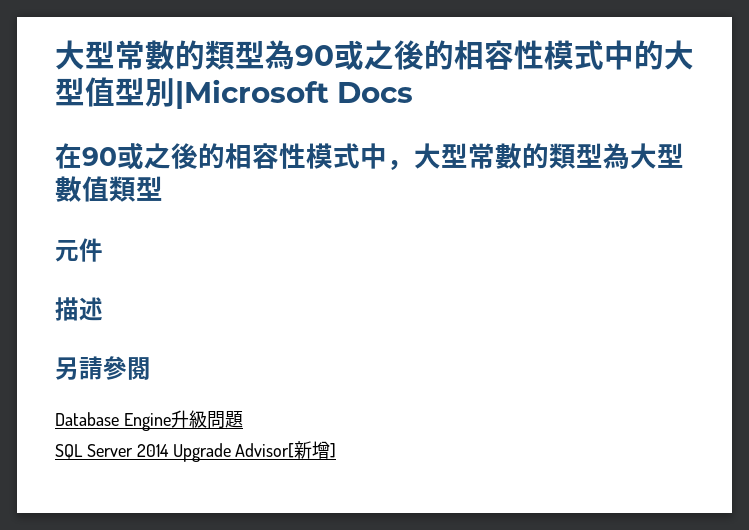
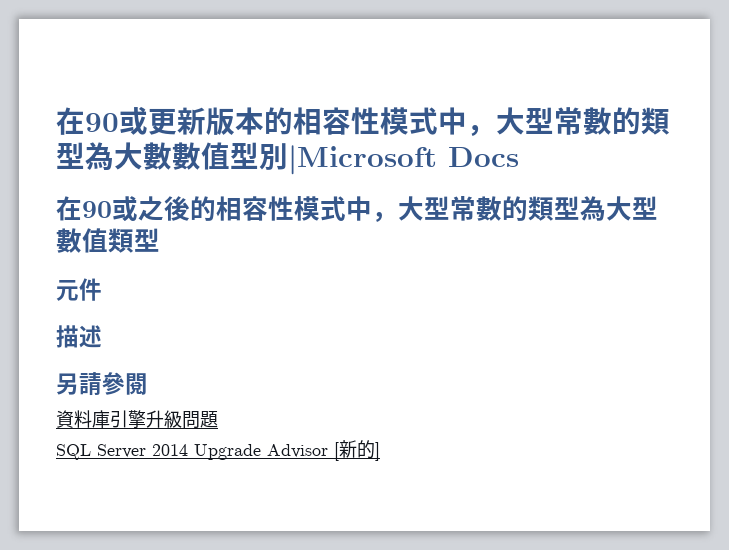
[55,40,694,70] [55,77,85,106] 大型常數的類型為90或之後的相容性模式中的大型 -> [56,106,670,137] [56,142,201,171] 在90或更新版本的相容性模式中，大型常數的類型為大數數
[55,412,171,431] Database Engine -> [56,410,146,428] 資料庫引擎
[235,441,331,459] Advisor[新增 -> [267,440,375,461] Advisor [新的

